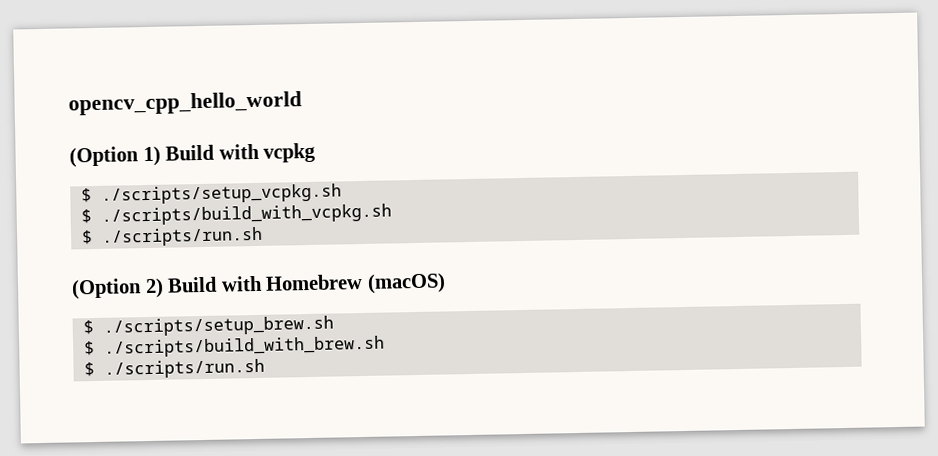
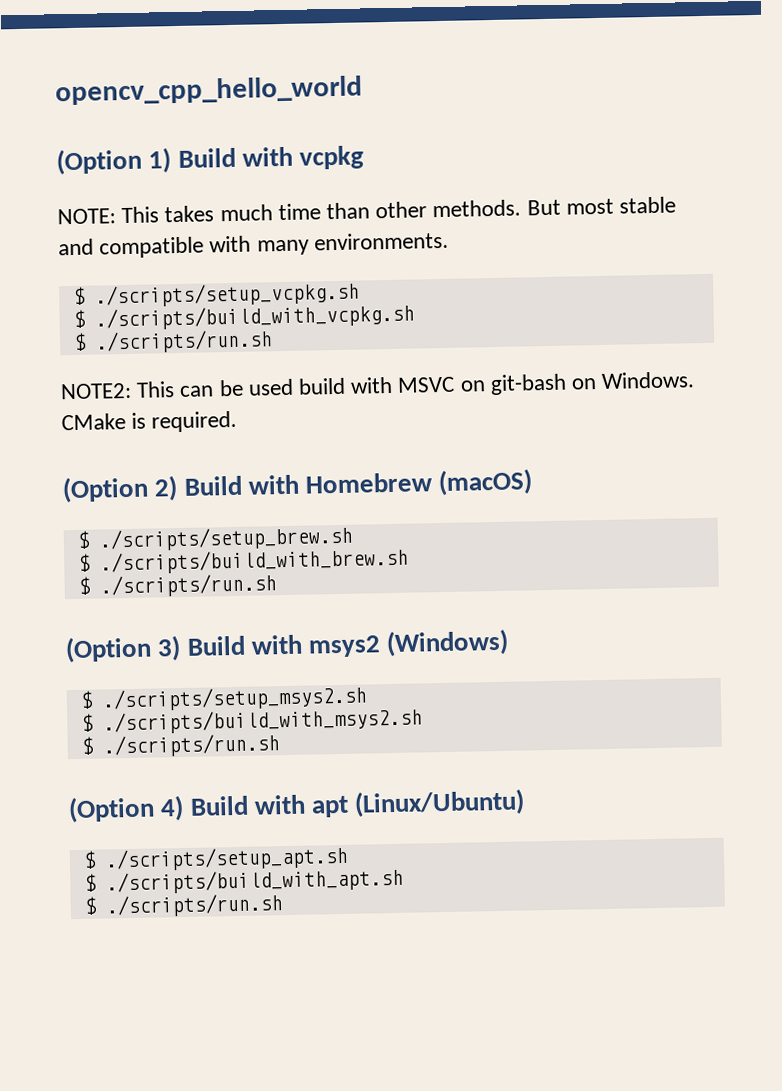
(317, 152) none -> [57,196,677,225] [58,231,449,259] // NOTE: This takes much time than other methods. But most stable and compatible with many environments.
(264, 236) none -> [60,371,696,400] [61,410,238,433] // NOTE2: This can be used build with MSVC on git-bash on Windows. CMake is required.
(266, 368) none -> [65,628,510,664] [79,685,368,712] [80,707,423,735] [80,733,280,758] [68,788,526,824] [82,845,349,872] [83,867,404,895] [83,893,283,918] // (Option 3) Build with msys2 (Windows) // $ ./scripts/setup_msys2.sh // $ ./scripts/build_with_msys2.sh // $ ./scripts/run.sh // (Option 4) Build with apt (Linux/Ubuntu) // $ ./scripts/setup_apt.sh // $ ./scripts/build_with_apt.sh // $ ./scripts/run.sh

